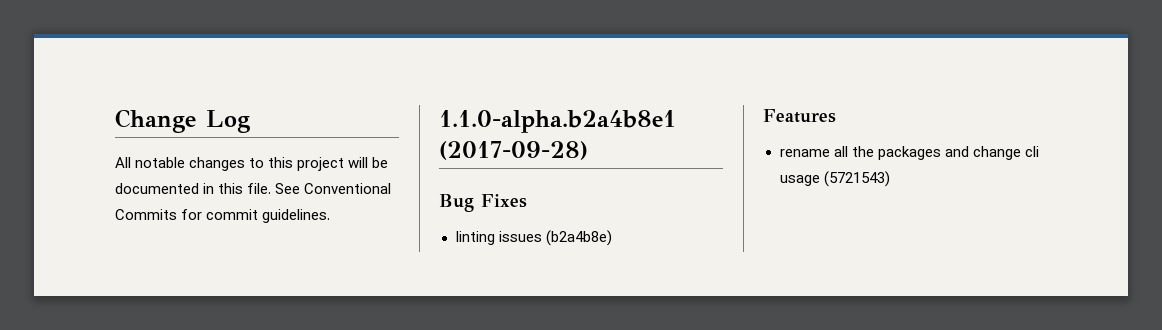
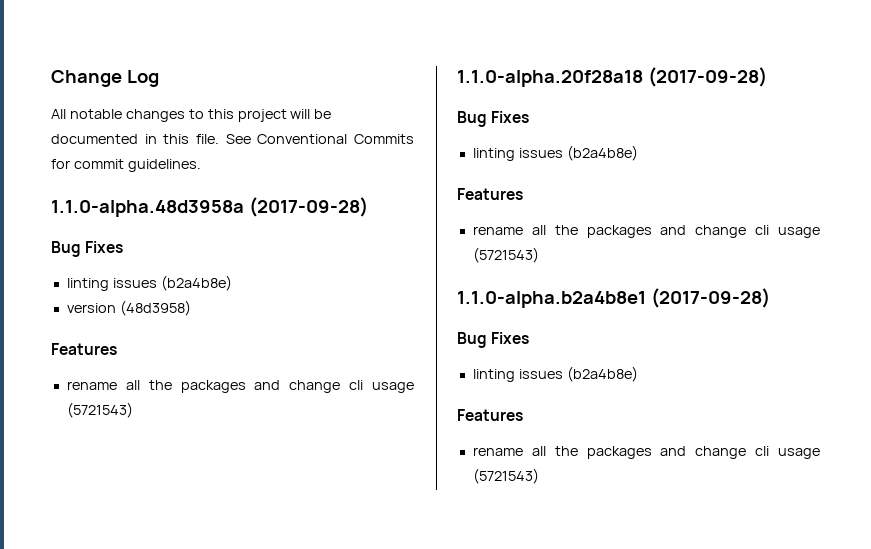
(331, 216) none -> [51,197,368,217] [51,241,124,257] [66,275,232,291] [66,300,191,316] [51,343,117,355] [66,380,414,393] [66,402,133,418] [457,67,767,87] [457,111,530,127] [472,145,638,161] [457,188,523,200] [472,225,820,238] [472,247,539,263] // 1.1.0-alpha.48d3958a (2017-09-28) // Bug Fixes // linting issues (b2a4b8e) // version (48d3958) // Features // rename all the packages and change cli usage (5721543) // 1.1.0-alpha.20f28a18 (2017-09-28) // Bug Fixes // linting issues (b2a4b8e) // Features // rename all the packages and change cli usage (5721543)

